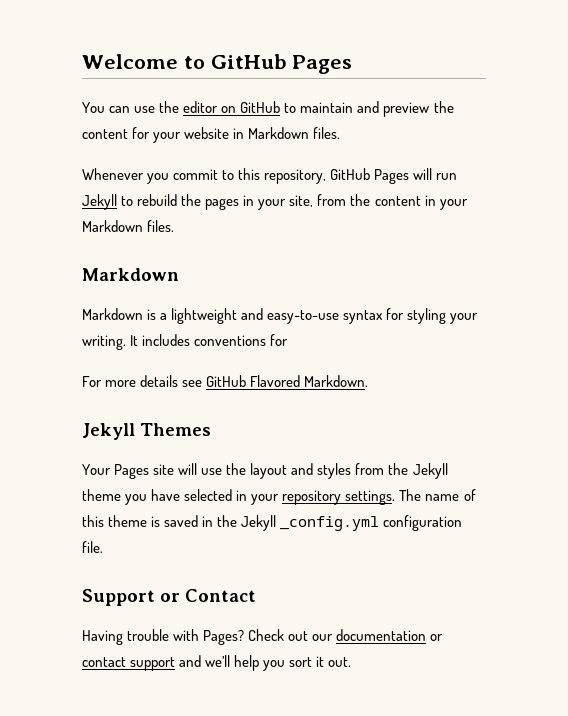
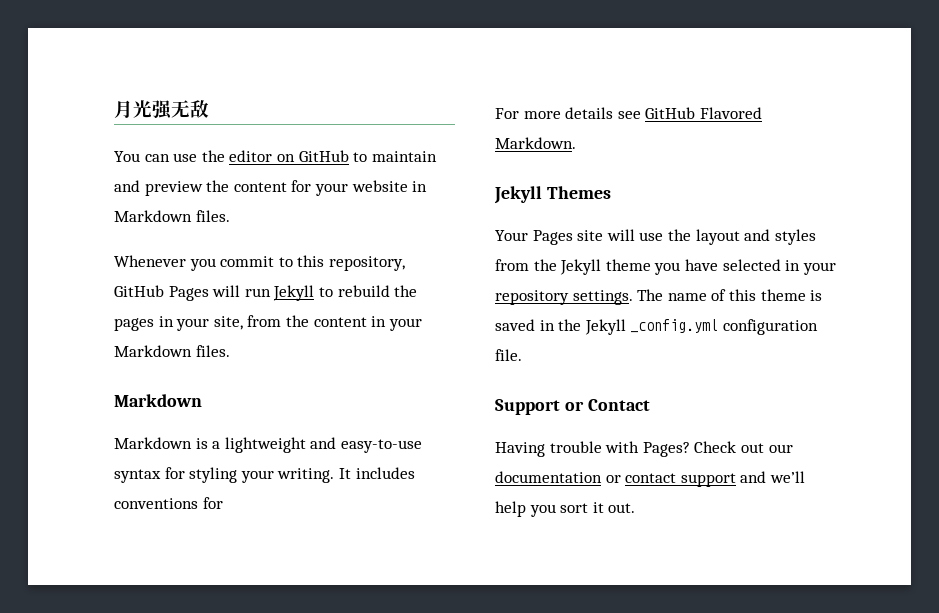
[82,54,353,74] Welcome to GitHub Pages -> [114,100,209,120] 月光强无敌

